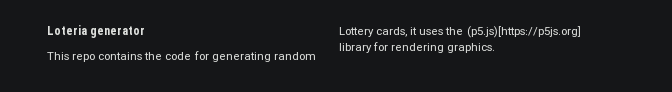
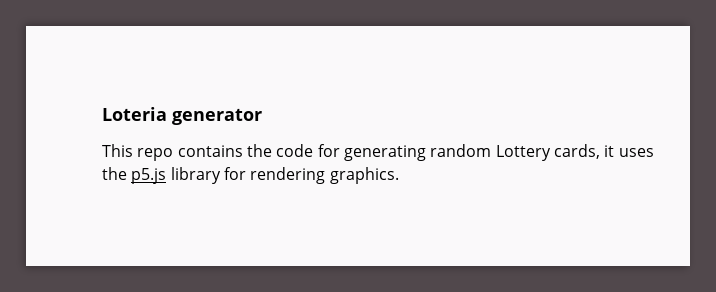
[466,26,581,38] (p5.js)[https://p5js.org] -> [131,168,167,184] p5.js

